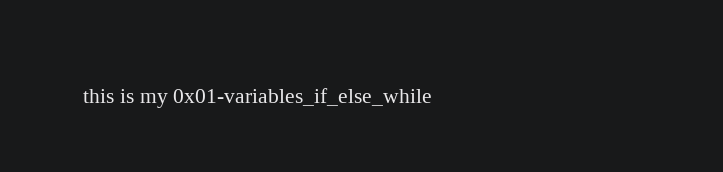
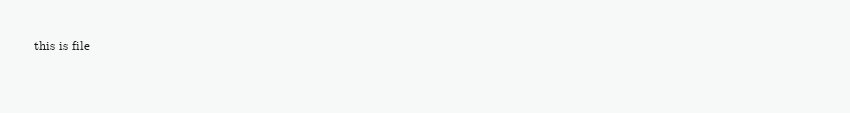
[139,88,433,108] my 0x01-variables_if_else_while -> [72,41,90,50] file

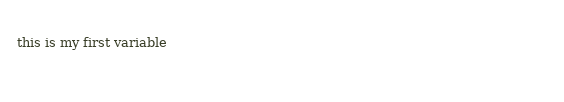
[72,41,90,50] file -> [60,37,167,50] my first variable

